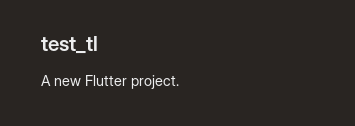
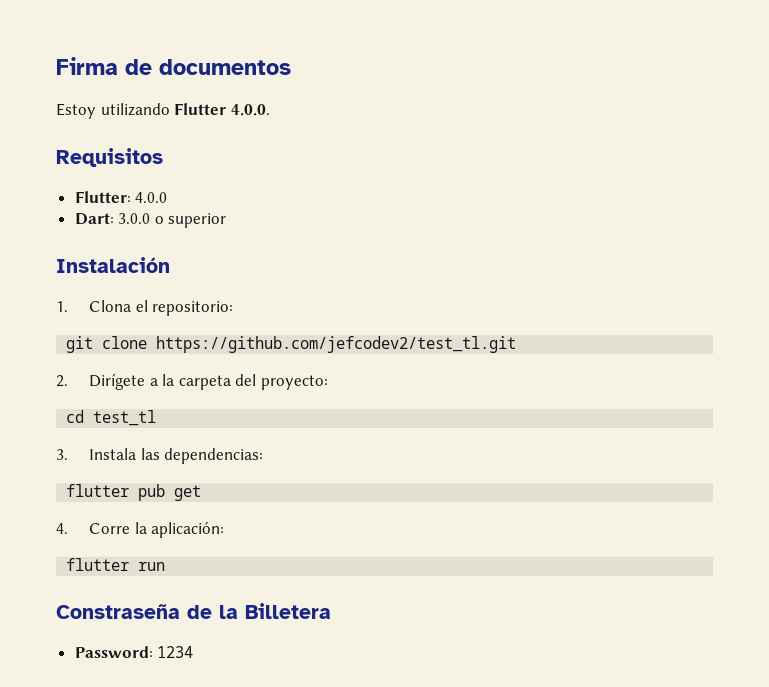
[41,36,98,54] [41,75,179,89] test_tl // A new Flutter project. -> [56,57,291,75] [56,103,270,119] [56,148,163,167] [74,191,168,203] [74,213,227,228] [56,257,170,273] [56,300,234,316] [66,336,517,353] [56,373,328,390] [66,410,157,426] [56,448,264,464] [66,484,202,501] [56,522,225,538] [66,558,166,571] [56,603,331,619] [74,646,194,658] Firma de documentos // Estoy utilizando Flutter 4.0.0. // Requisitos // Flutter: 4.0.0 // Dart: 3.0.0 o superior // Instalación // 1. Clona el repositorio: // git clone https://github.com/jefcodev2/test_tl.git // 2. Dirígete a la carpeta del proyecto: // cd test_tl // 3. Instala las dependencias: // flutter pub get // 4. Corre la aplicación: // flutter run // Constraseña de la Billetera // Password: 1234

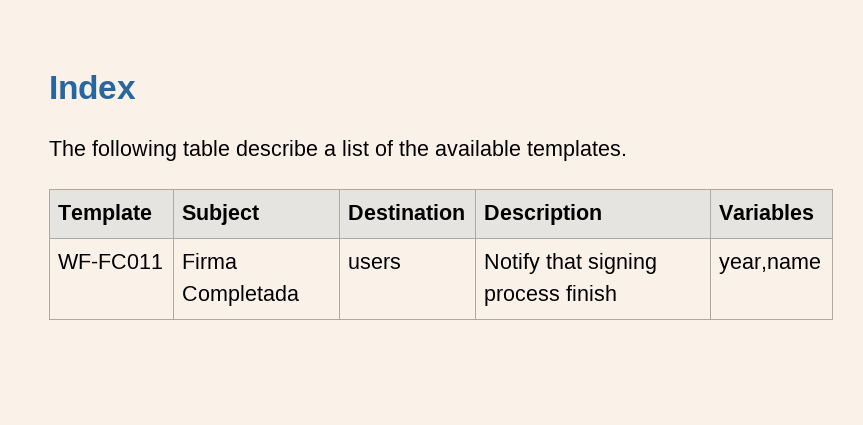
[56,57,291,75] [56,103,270,119] [56,148,163,167] [74,191,168,203] [74,213,227,228] [56,257,170,273] [56,300,234,316] [66,336,517,353] [56,373,328,390] [66,410,157,426] [56,448,264,464] [66,484,202,501] [56,522,225,538] [66,558,166,571] [56,603,331,619] [74,646,194,658] Firma de documentos // Estoy utilizando Flutter 4.0.0. // Requisitos // Flutter: 4.0.0 // Dart: 3.0.0 o superior // Instalación // 1. Clona el repositorio: // git clone https://github.com/jefcodev2/test_tl.git // 2. Dirígete a la carpeta del proyecto: // cd test_tl // 3. Instala las dependencias: // flutter pub get // 4. Corre la aplicación: // flutter run // Constraseña de la Billetera // Password: 1234 -> [49,75,136,99] [49,140,627,161] [58,204,153,225] [182,204,260,225] [348,204,466,220] [484,204,603,225] [719,204,815,220] [58,254,164,269] [182,253,238,269] [182,285,300,306] [348,256,402,269] [484,253,658,274] [484,285,618,306] [719,256,822,274] Index // The following table describe a list of the available templates. // Template | Subject | Destination | Description | Variables // WF-FC011 | Firma Completada | users | Notify that signing process finish | year,name

